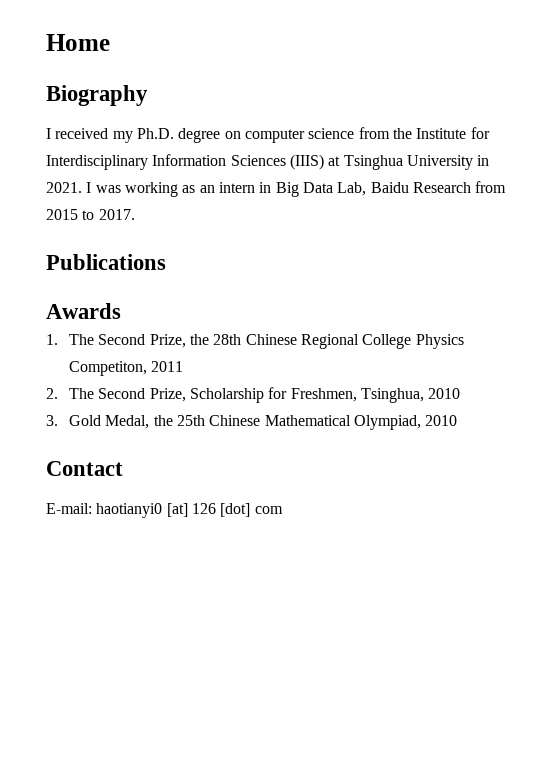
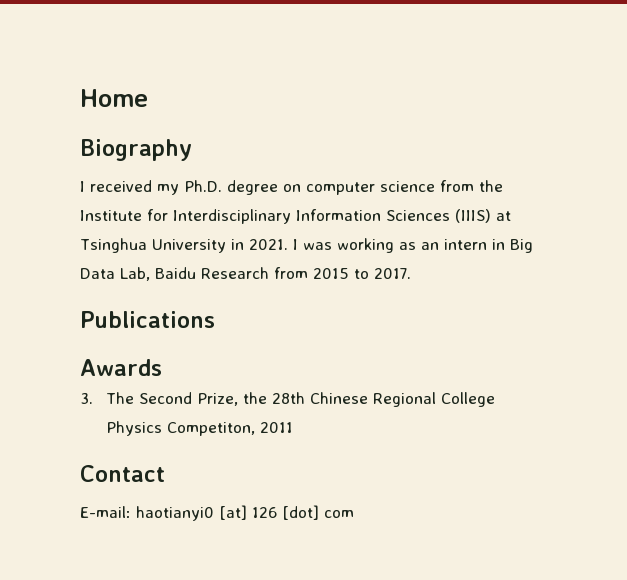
[46,334,58,345] 1. -> [80,393,93,404] 3.
[46,387,461,403] [46,415,458,430] // 2. The Second Prize, Scholarship for Freshmen, Tsinghua, 2010 // 3. Gold Medal, the 25th Chinese Mathematical Olympiad, 2010 -> (293, 427) none

